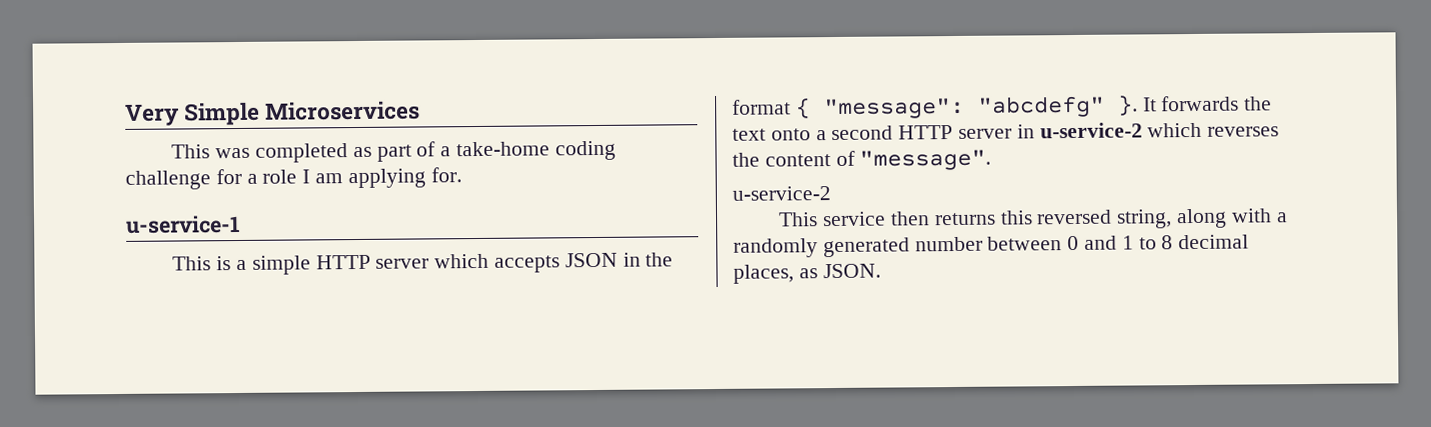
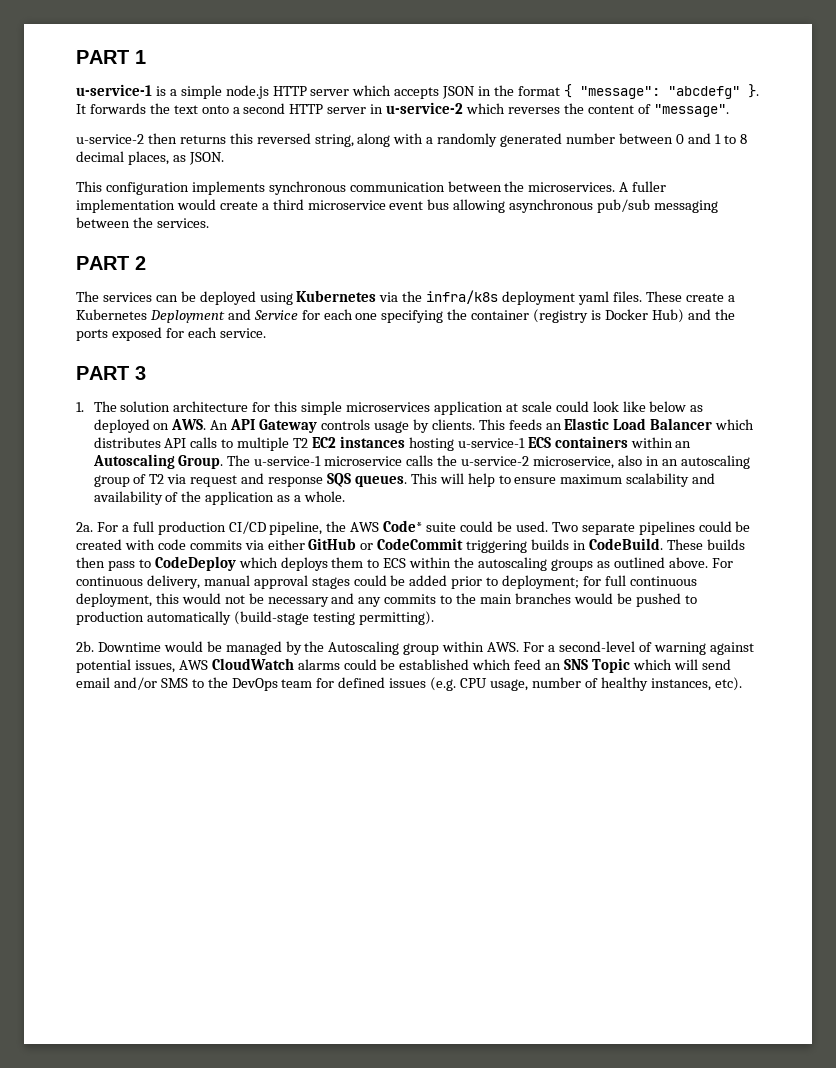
[125,100,421,126] [171,140,616,163] [125,167,462,190] [125,214,241,234] [172,256,212,271] Very Simple Microservices // This was completed as part of a take-home coding challenge for a role I am applying for. // u-service-1 // This -> [76,50,146,64] [76,84,152,96] PART 1 // u-service-1
(311, 265) none -> [225,85,269,99] node.js
[778,211,887,227] // This service -> (144, 139) none
(881, 271) none -> [76,181,667,195] [76,199,719,213] [76,217,209,228] [76,256,146,270] [76,290,735,305] [76,309,735,323] [76,327,266,341] [76,366,146,380] [76,401,704,415] [93,418,755,433] [93,436,692,451] [92,454,750,469] [93,473,716,487] [93,491,346,505] [76,520,751,535] [76,538,745,553] [76,556,733,571] [76,575,697,589] [76,593,697,607] [76,611,434,625] [76,641,754,655] [76,658,731,673] [76,677,742,691] // This configuration implements synchronous communication between the microservices. A fuller implementation would create a third microservice event bus allowing asynchronous pub/sub messaging between the services. // PART 2 // The services can be deployed using Kubernetes via the infra/k8s deployment yaml files. These create a Kubernetes Deployment and Service for each one specifying the container (registry is Docker Hub) and the ports exposed for each service. // PART 3 // 1. The solution architecture for this simple microservices application at scale could look like below as deployed on AWS. An API Gateway controls usage by clients. This feeds an Elastic Load Balancer which distributes API calls to multiple T2 EC2 instances hosting u-service-1 ECS containers within an Autoscaling Group. The u-service-1 microservice calls the u-service-2 microservice, also in an autoscaling group of T2 via request and response SQS queues. This will help to ensure maximum scalability and availability of the application as a whole. // 2a. For a full production CI/CD pipeline, the AWS Code* suite could be used. Two separate pipelines could be created with code commits via either GitHub or CodeCommit triggering builds in CodeBuild. These builds then pass to CodeDeploy which deploys them to ECS within the autoscaling groups as outlined above. For continuous delivery, manual approval stages could be added prior to deployment; for full continuous deployment, this would not be necessary and any commits to the main branches would be pushed to production automatically (build-stage testing permitting). // 2b. Downtime would be managed by the Autoscaling group within AWS. For a second-level of warning against potential issues, AWS CloudWatch alarms could be established which feed an SNS Topic which will send email and/or SMS to the DevOps team for defined issues (e.g. CPU usage, number of healthy instances, etc).

